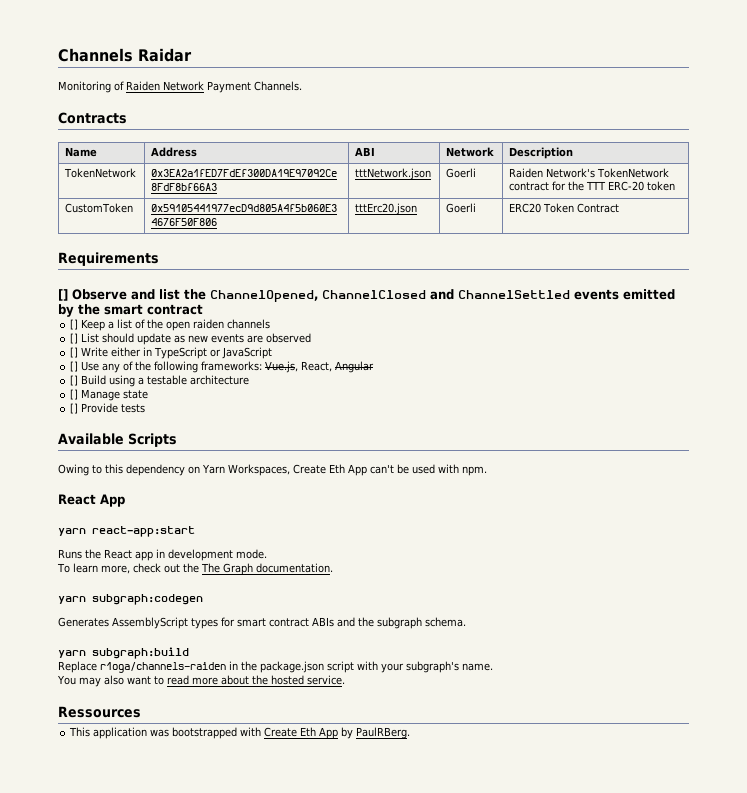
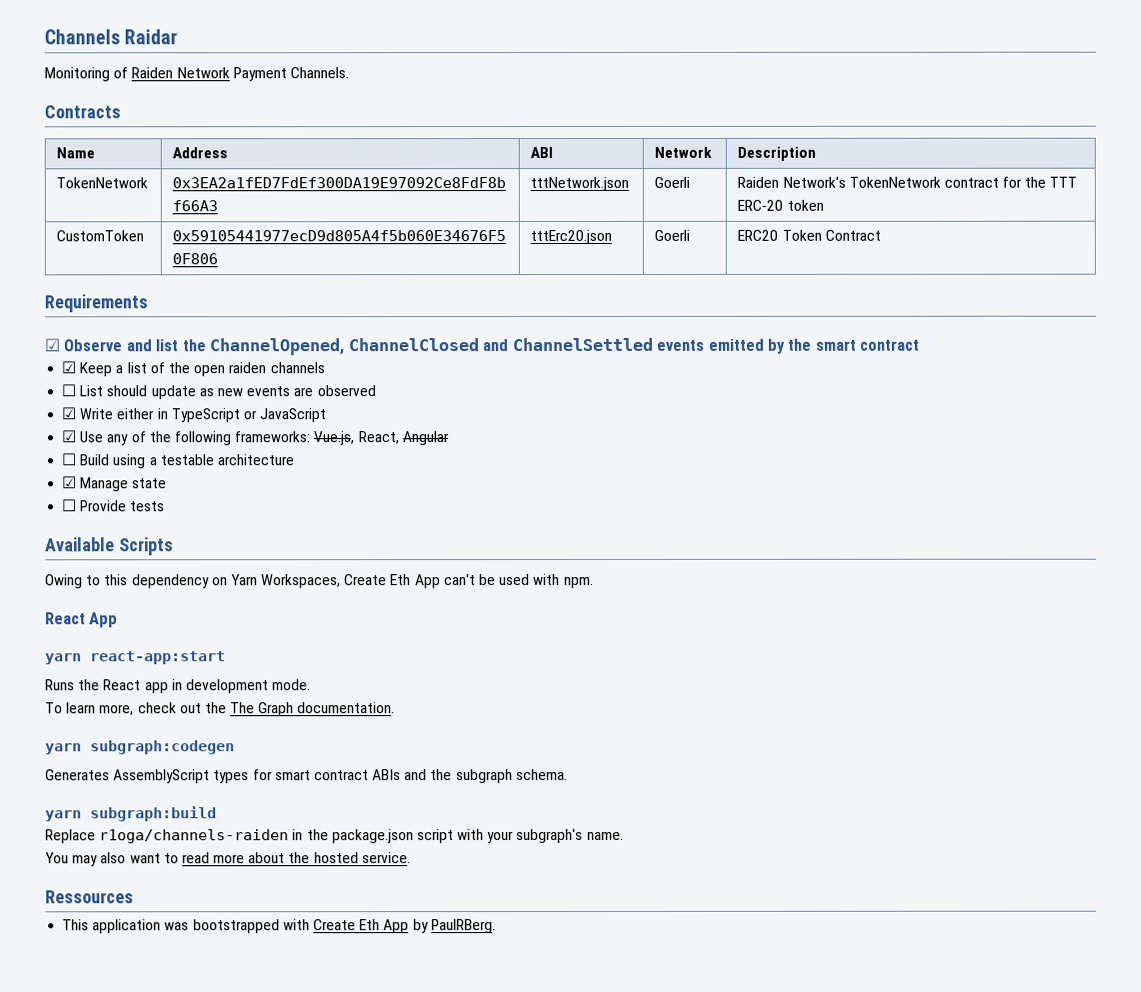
[58,289,68,301] [] -> [44,338,60,352] ☑
[70,319,79,330] [] -> [61,361,77,374] ☑
[70,333,79,344] [] -> [61,384,77,397] ☐
[70,347,79,358] [] -> [61,407,77,420] ☑
[70,361,79,372] [] -> [61,430,77,443] ☑
[70,375,79,386] [] -> [61,453,77,466] ☐
[70,389,79,400] [] -> [61,476,77,489] ☑
[70,403,79,414] [] -> [62,499,78,512] ☐

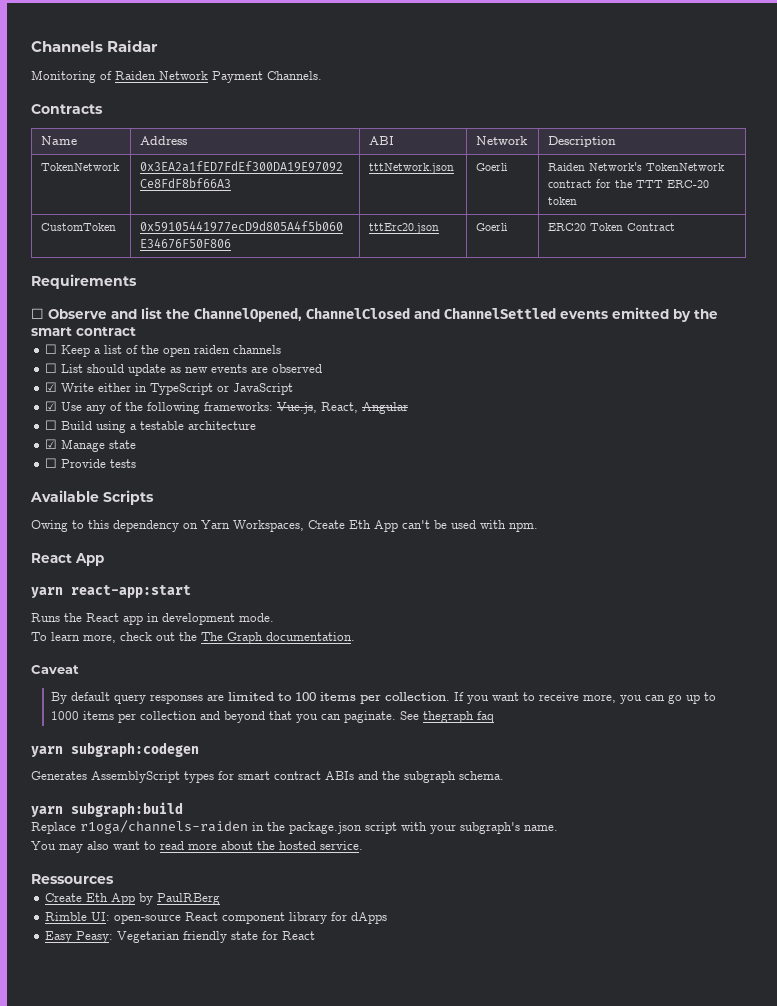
[44,338,60,352] ☑ -> [31,308,44,319] ☐
[61,361,77,374] ☑ -> [45,344,58,354] ☐
(396, 708) none -> [31,665,79,674] [50,692,716,704] [50,711,494,723] // Caveat // By default query responses are limited to 100 items per collection. If you want to receive more, you can go up to 1000 items per collection and beyond that you can paginate. See thegraph faq
[62,919,496,934] This application was bootstrapped with Create Eth App by PaulRBerg. -> [45,893,221,905] [45,912,388,924] [45,931,316,943] Create Eth App by PaulRBerg // Rimble UI: open-source React component library for dApps // Easy Peasy: Vegetarian friendly state for React

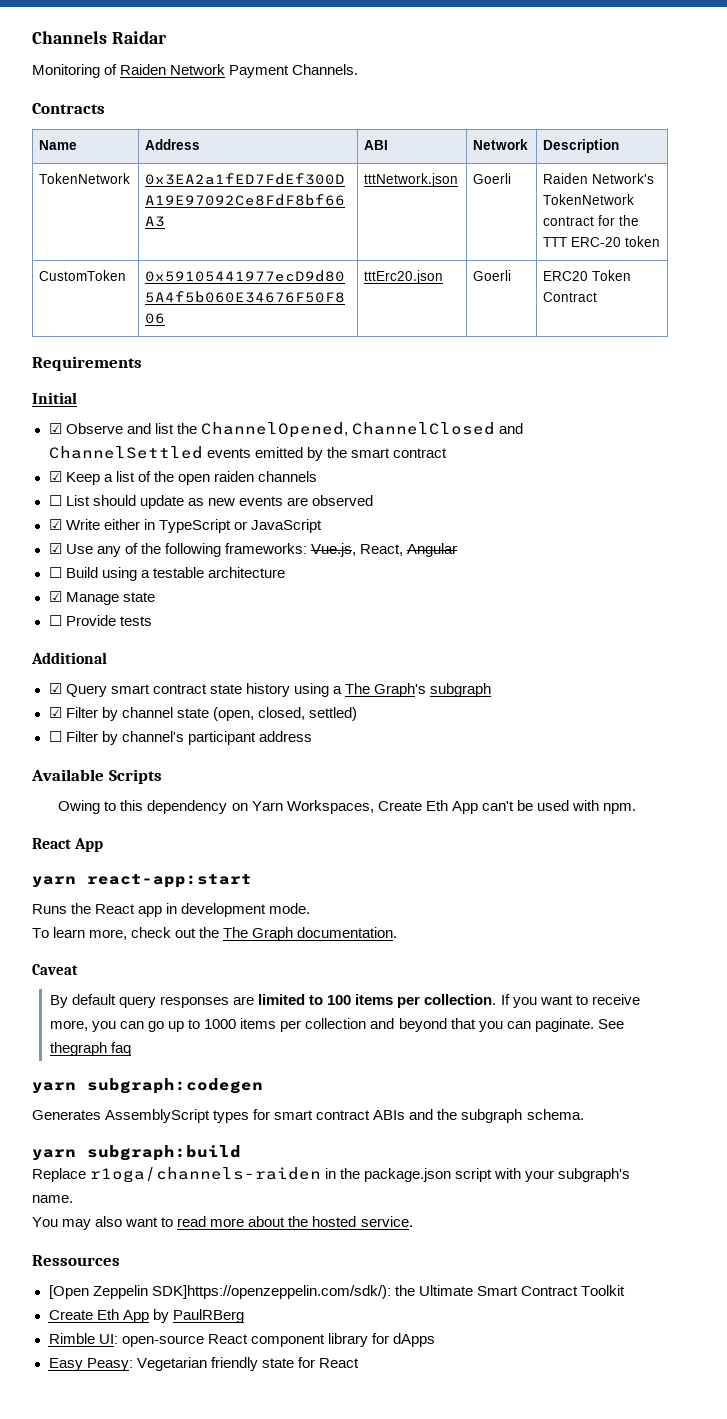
[31,308,44,319] ☐ -> [32,392,77,404] [48,423,62,434] Initial // ☑
[45,344,58,354] ☐ -> [48,471,62,482] ☑
(137, 463) none -> [31,652,107,664] [48,683,492,697] [48,707,357,721] [48,731,312,745] // Additional // ☑ Query smart contract state history using a The Graph's subgraph // ☑ Filter by channel state (open, closed, settled) // ☐ Filter by channel's participant address
(114, 879) none -> [48,1285,625,1299] // [Open Zeppelin SDK]https://openzeppelin.com/sdk/): the Ultimate Smart Contract Toolkit

